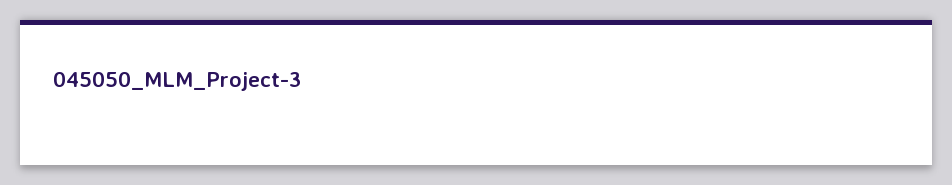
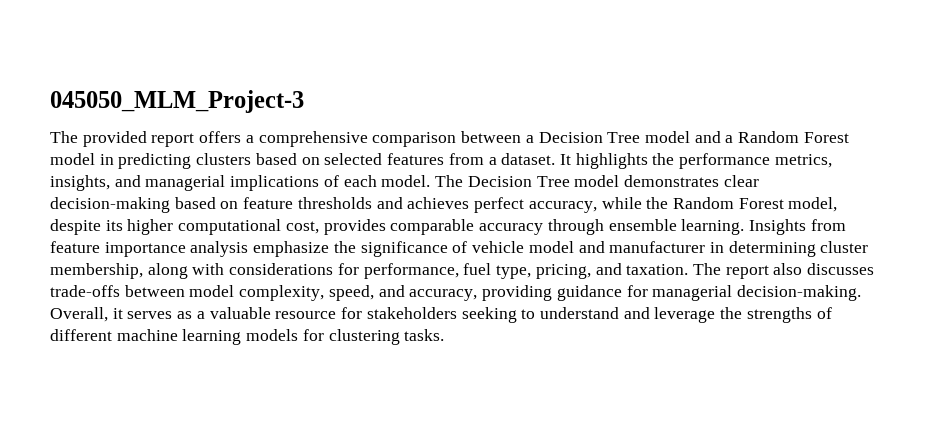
(301, 81) none -> [50,131,849,147] [50,153,832,169] [50,175,759,191] [50,197,838,213] [50,219,846,235] [50,241,869,257] [50,263,875,279] [50,285,861,301] [50,307,832,323] [50,329,445,345] // The provided report offers a comprehensive comparison between a Decision Tree model and a Random Forest model in predicting clusters based on selected features from a dataset. It highlights the performance metrics, insights, and managerial implications of each model. The Decision Tree model demonstrates clear decision-making based on feature thresholds and achieves perfect accuracy, while the Random Forest model, despite its higher computational cost, provides comparable accuracy through ensemble learning. Insights from feature importance analysis emphasize the significance of vehicle model and manufacturer in determining cluster membership, along with considerations for performance, fuel type, pricing, and taxation. The report also discusses trade-offs between model complexity, speed, and accuracy, providing guidance for managerial decision-making. Overall, it serves as a valuable resource for stakeholders seeking to understand and leverage the strengths of different machine learning models for clustering tasks.

